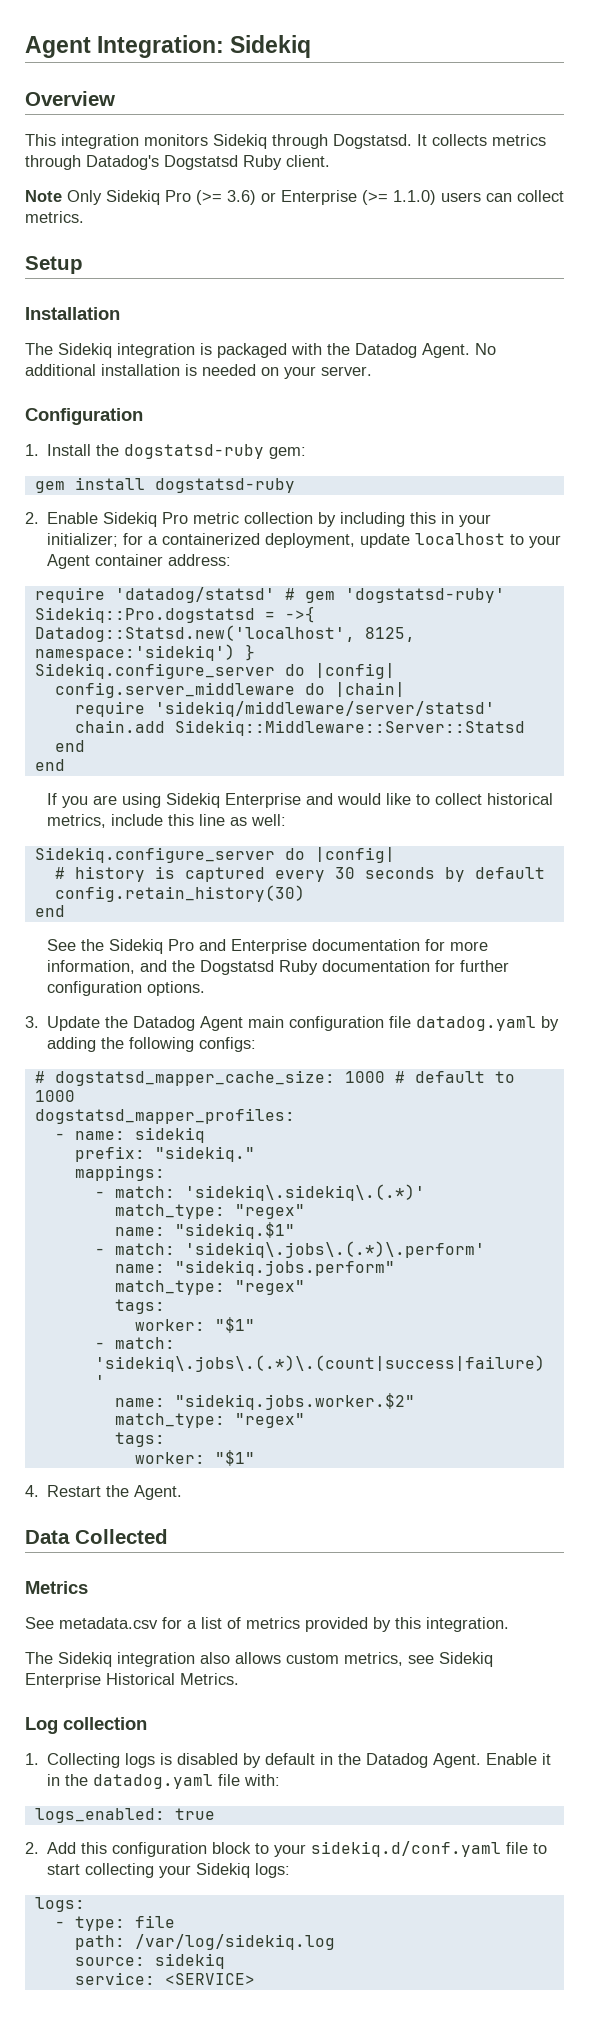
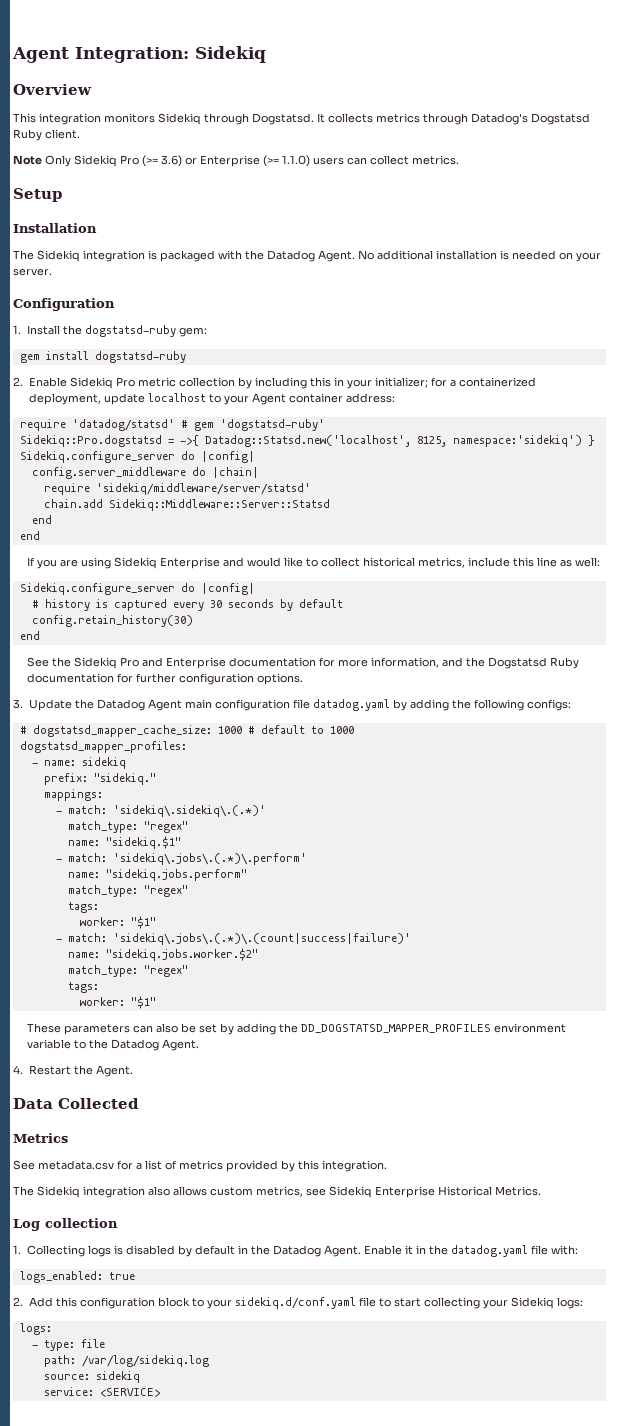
(255, 1458) none -> [27,1023,567,1035] [27,1039,200,1051] // These parameters can also be set by adding the DD_DOGSTATSD_MAPPER_PROFILES environment variable to the Datadog Agent.

